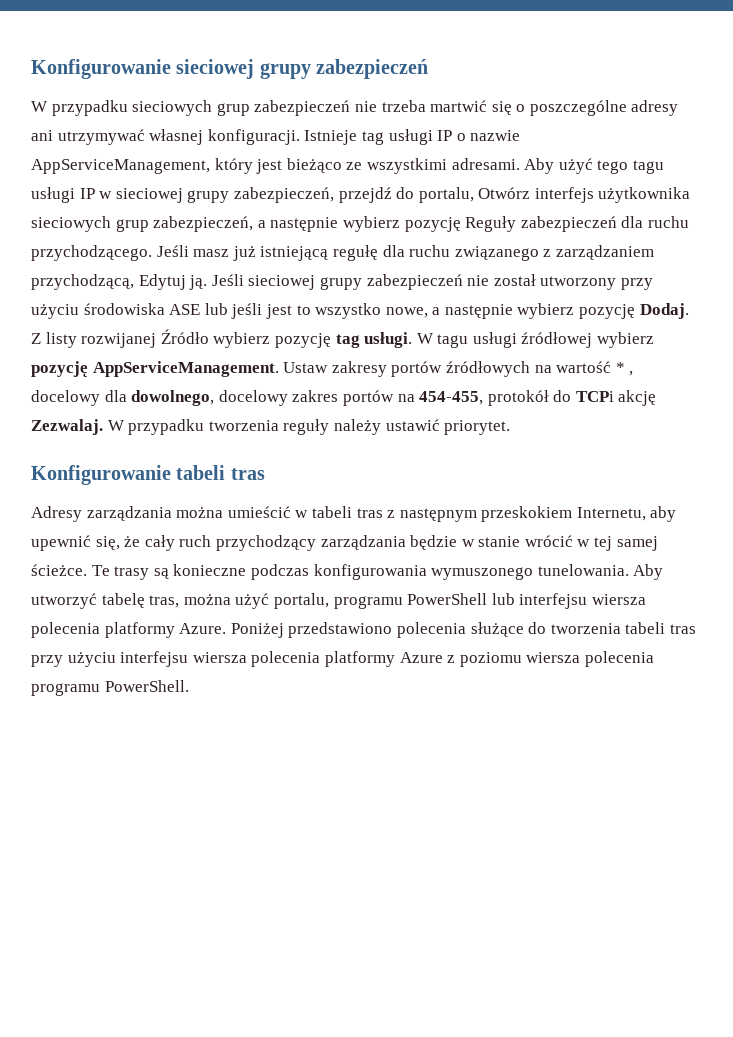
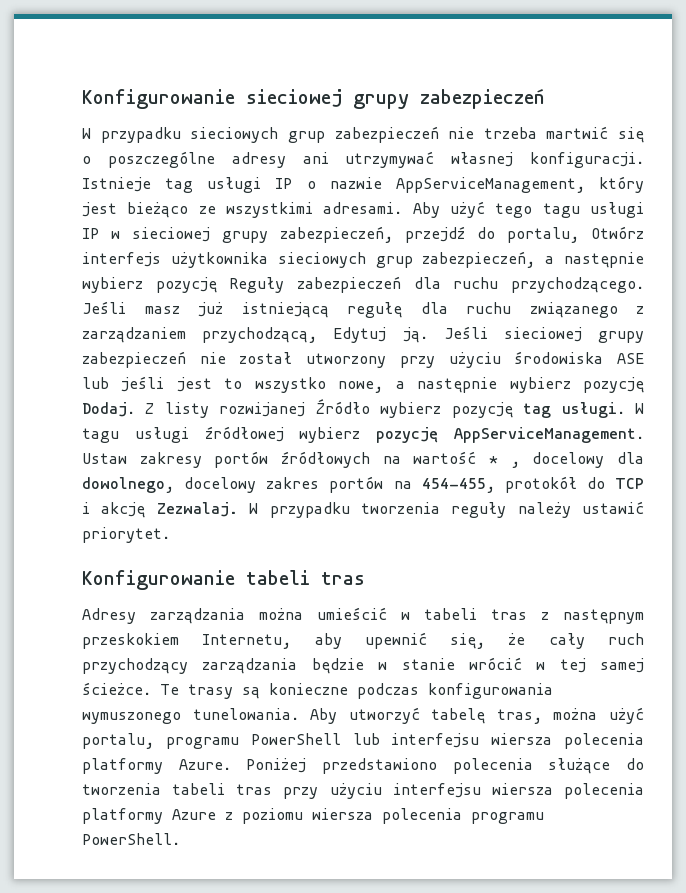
[575,391,614,402] TCPi -> [615,478,644,489] [82,502,90,514] TCP i

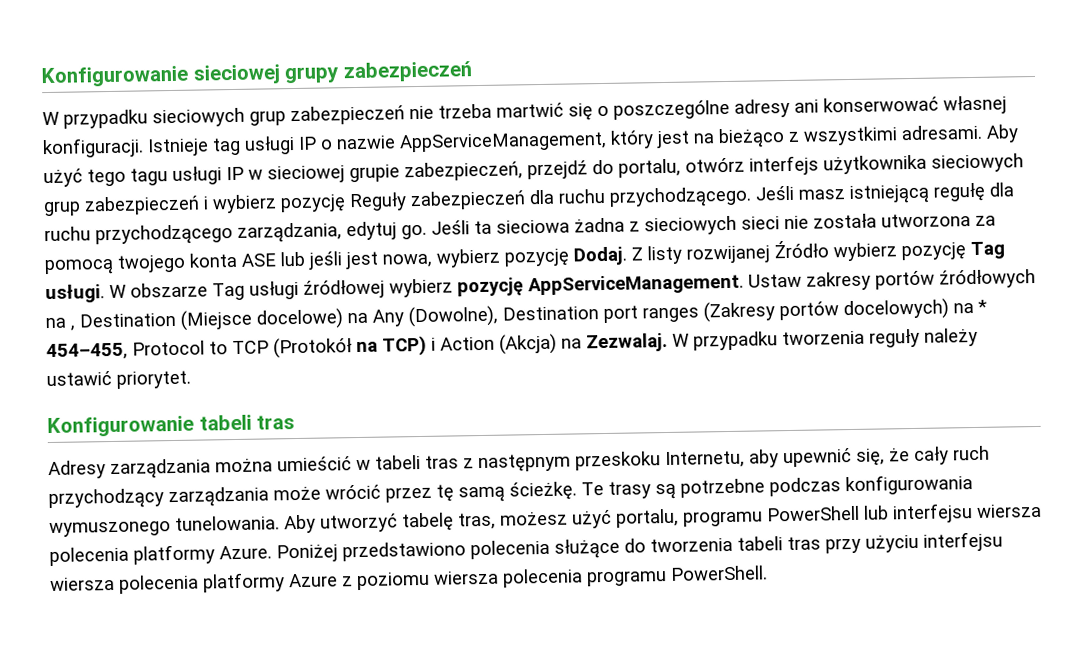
[345,151,435,168] utrzymywać -> [823,96,939,113] konserwować
[127,202,216,218] bieżąco ze -> [693,128,800,149] na bieżąco z
[222,231,268,243] grupy -> [349,164,400,183] grupie
[591,226,644,239] Otwórz -> [685,157,745,173] otwórz
[422,251,644,268] zabezpieczeń, a następnie -> [84,195,209,216] zabezpieczeń i
[198,302,223,317] już -> (845, 194) none
[529,302,644,318] [82,326,645,343] [82,351,644,368] [82,376,498,393] związanego z zarządzaniem przychodzącą, Edytuj ją. Jeśli sieciowej grupy zabezpieczeń nie został utworzony przy użyciu środowiska ASE lub jeśli jest to wszystko nowe, a następnie -> [95,213,996,246] [44,251,433,276] przychodzącego zarządzania, edytuj go. Jeśli ta sieciowa żadna z sieciowych sieci nie została utworzona za pomocą twojego konta ASE lub jeśli jest nowa,
[523,403,552,418] tag -> [970,241,1005,260] Tag
[82,428,119,443] tagu -> [130,282,245,301] obszarze Tag
[413,451,645,468] [82,476,644,493] [82,502,146,518] wartość * , docelowy dla dowolnego, docelowy zakres portów na 454-455, protokół do TCP i akcję -> [70,298,987,331] [46,333,582,361] , Destination (Miejsce docelowe) na Any (Dowolne), Destination port ranges (Zakresy portów docelowych) na * 454–455, Protocol to TCP (Protokół na TCP) i Action (Akcja) na
[82,633,179,649] przeskokiem -> [575,451,661,471] przeskoku
[311,657,644,674] [82,682,151,695] będzie w stanie wrócić w tej samej ścieżce. -> [273,481,577,503] może wrócić przez tę samą ścieżkę.
[269,683,348,695] konieczne -> [680,478,765,498] potrzebne
[553,708,598,720] można -> [500,511,568,526] możesz

